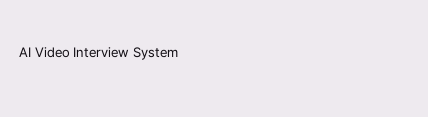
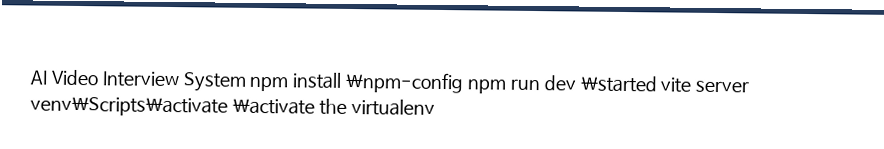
(178, 53) none -> [249,71,750,94] [30,96,435,117] npm install \npm-config npm run dev \started vite server venv\Scripts\activate \activate the virtualenv

